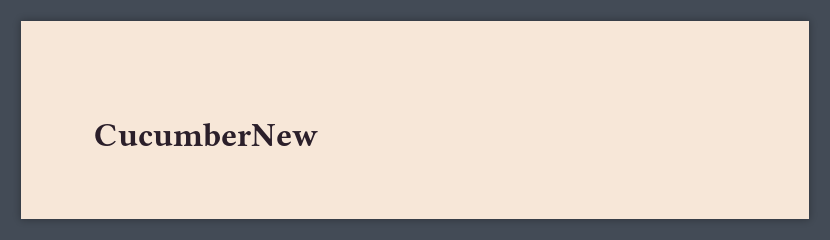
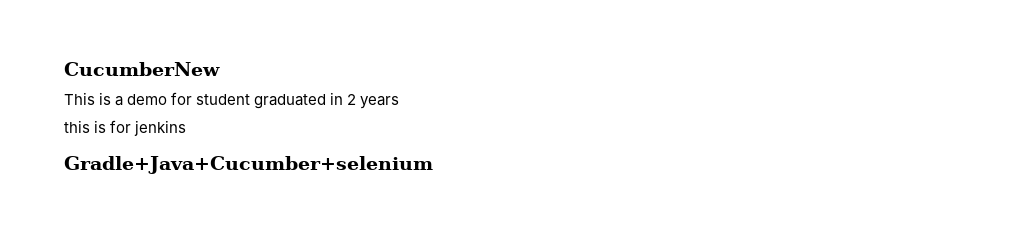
(318, 135) none -> [64,92,400,109] [64,120,187,136] [64,156,433,174] // This is a demo for student graduated in 2 years // this is for jenkins // Gradle+Java+Cucumber+selenium

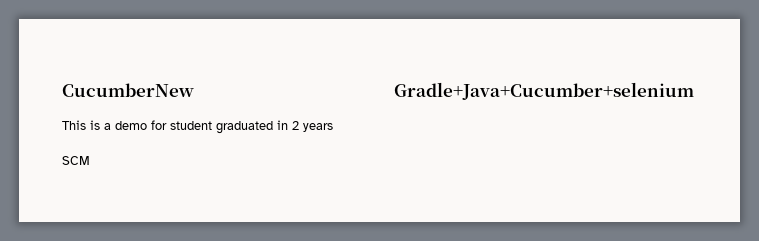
[64,120,187,136] this is for jenkins -> [62,156,90,165] SCM

